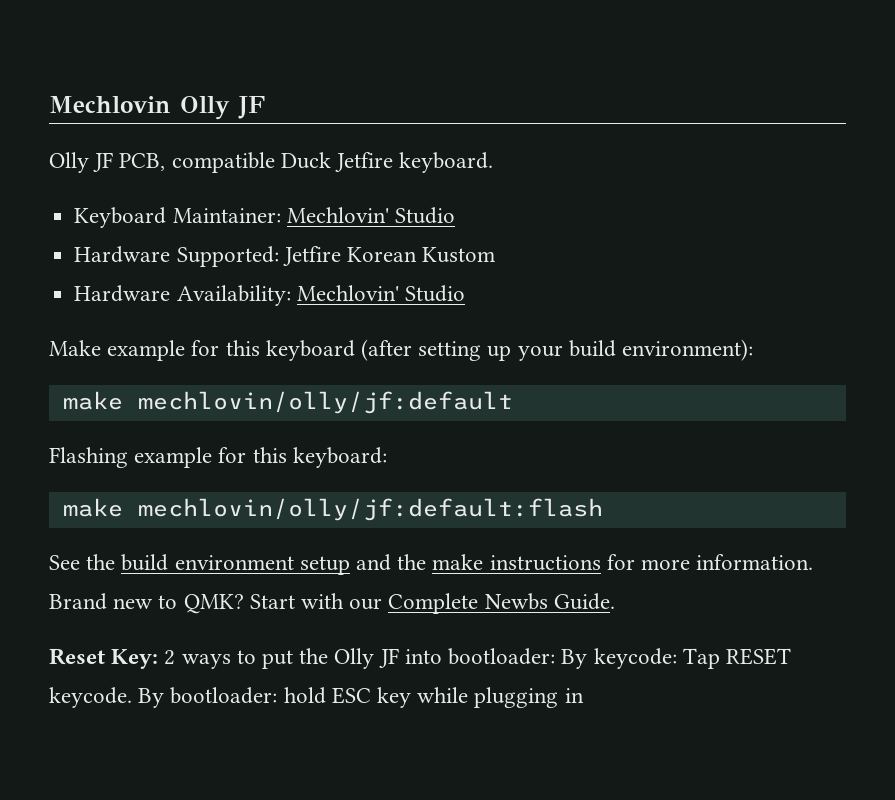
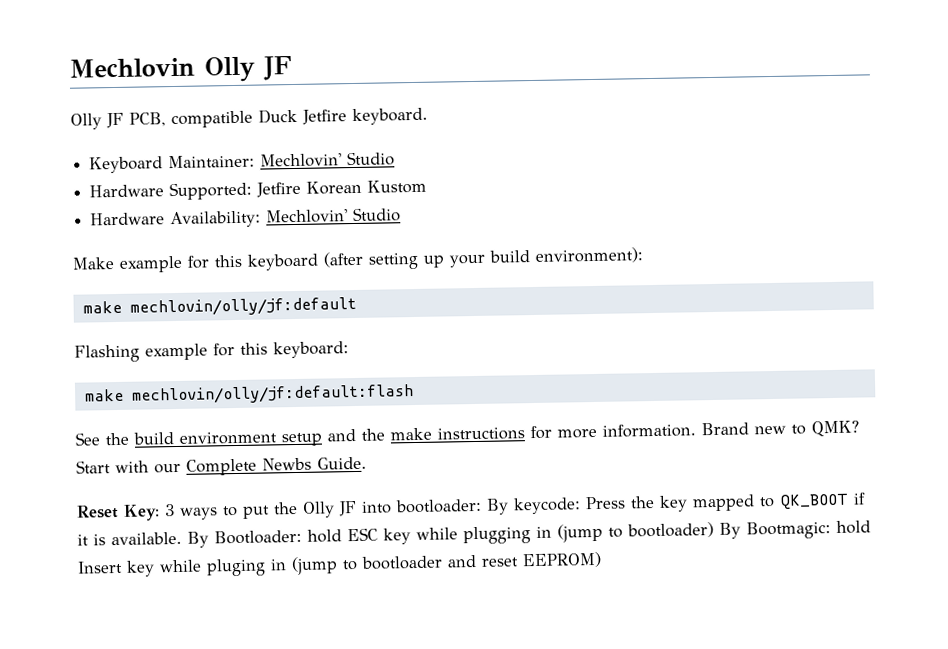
[164,650,176,665] 2 -> [164,504,175,517] 3
[682,648,791,669] [49,687,278,708] Tap RESET keycode. By bootloader: -> [585,492,866,512] [77,529,302,548] Press the key mapped to QK_BOOT if it is available. By Bootloader:
(584, 695) none -> [557,520,871,543] [77,551,602,577] (jump to bootloader) By Bootmagic: hold Insert key while pluging in (jump to bootloader and reset EEPROM)

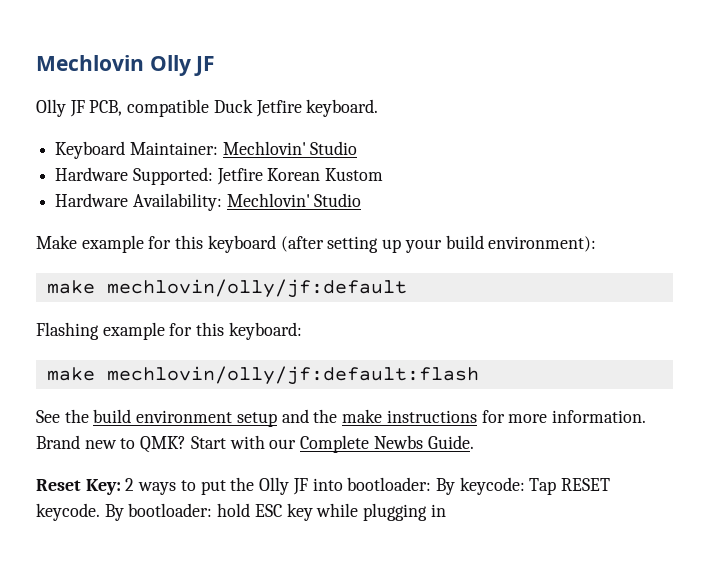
[164,504,175,517] 3 -> [125,478,135,491] 2
[585,492,866,512] [77,529,302,548] Press the key mapped to QK_BOOT if it is available. By Bootloader: -> [529,478,611,495] [36,503,213,521] Tap RESET keycode. By bootloader:
[557,520,871,543] [77,551,602,577] (jump to bootloader) By Bootmagic: hold Insert key while pluging in (jump to bootloader and reset EEPROM) -> (446, 510) none

